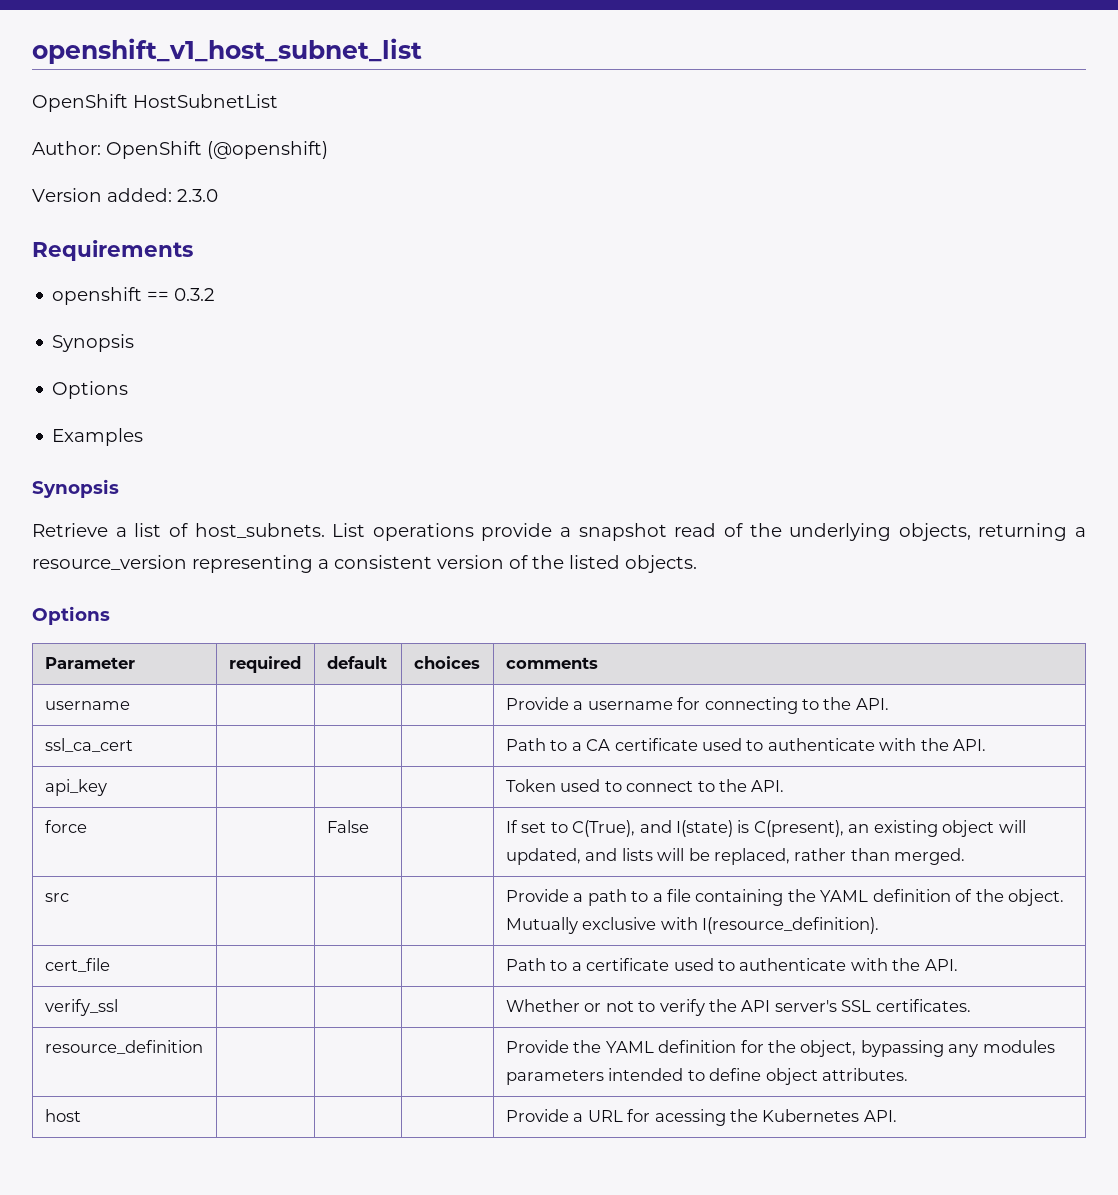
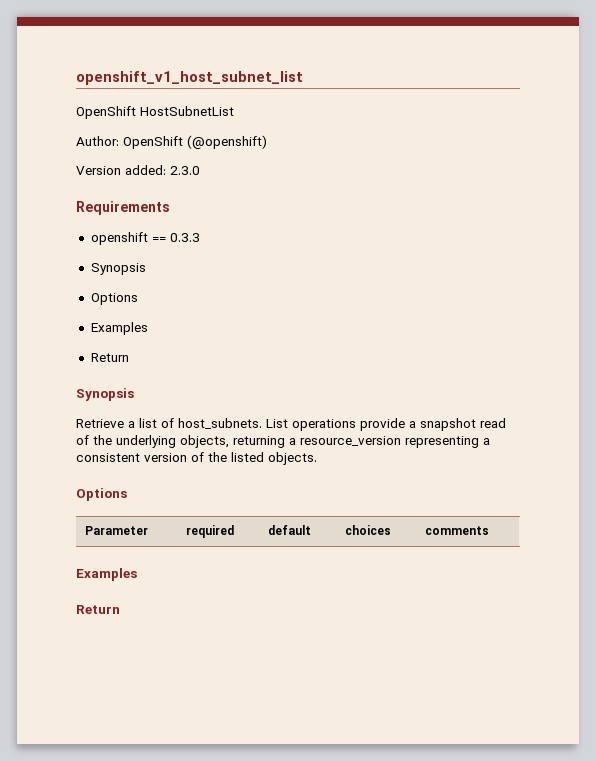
[174,288,216,301] 0.3.2 -> [169,233,200,242] 0.3.3
(144, 437) none -> [90,353,129,362] // Return
[44,701,130,710] [505,697,889,714] [44,738,133,752] [505,738,987,751] [44,779,107,796] [505,779,785,792] [44,820,87,833] [326,820,369,833] [505,820,1026,837] [505,848,966,865] [44,893,69,902] [505,889,1065,906] [505,917,880,934] [44,958,110,972] [505,958,958,971] [44,999,118,1016] [505,999,971,1016] [44,1040,203,1054] [505,1040,1055,1057] [505,1068,908,1085] [44,1109,81,1122] [505,1109,897,1126] // username | | | | Provide a username for connecting to the API. // ssl_ca_cert | | | | Path to a CA certificate used to authenticate with the API. // api_key | | | | Token used to connect to the API. // force | | False | | If set to C(True), and I(state) is C(present), an existing object will updated, and lists will be replaced, rather than merged. // src | | | | Provide a path to a file containing the YAML definition of the object. Mutually exclusive with I(resource_definition). // cert_file | | | | Path to a certificate used to authenticate with the API. // verify_ssl | | | | Whether or not to verify the API server's SSL certificates. // resource_definition | | | | Provide the YAML definition for the object, bypassing any modules parameters intended to define object attributes. // host | | | | Provide a URL for acessing the Kubernetes API. -> [76,568,137,581] [76,605,120,614] // Examples // Return

